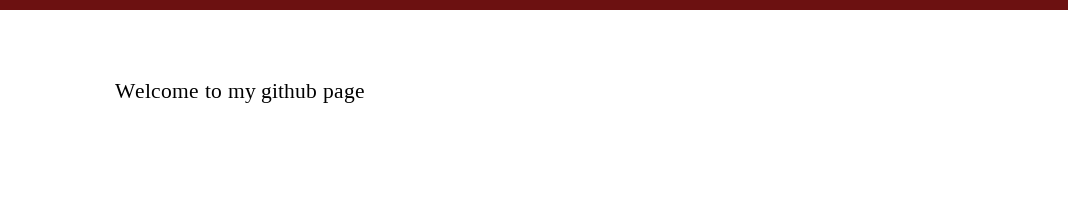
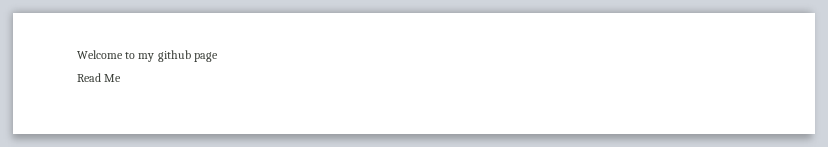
(366, 95) none -> [77,73,122,82] // Read Me

